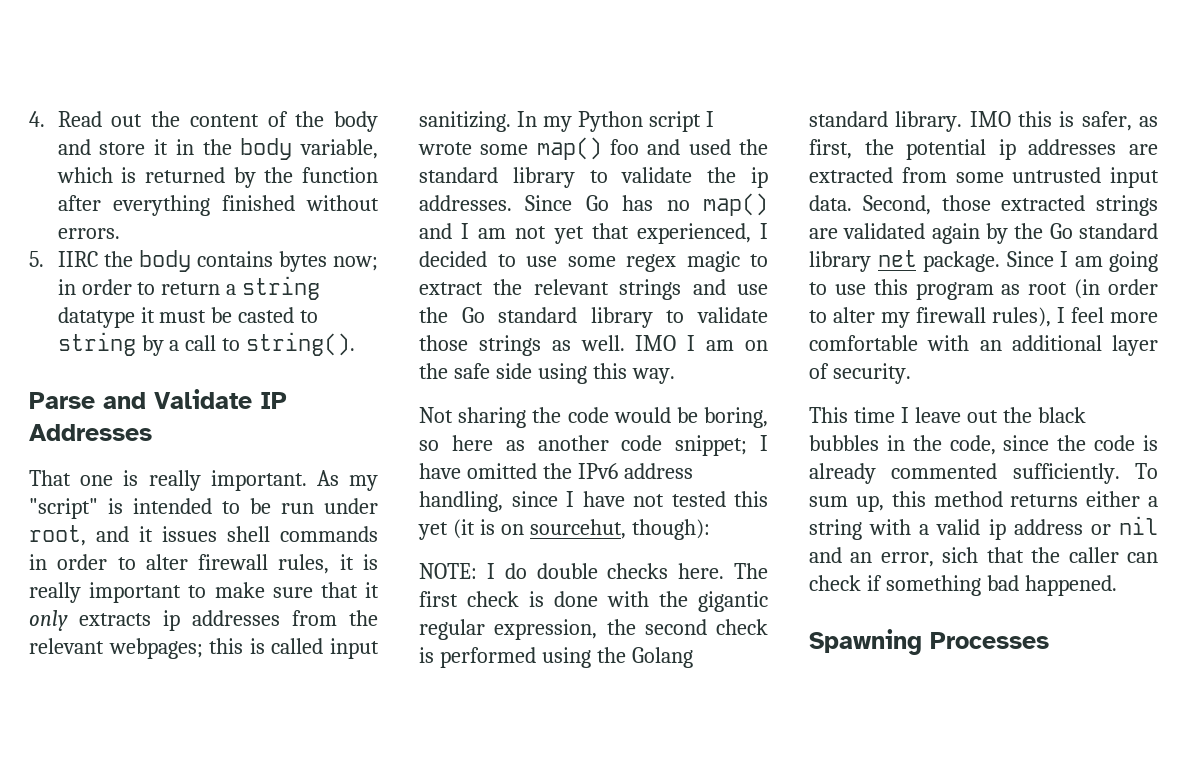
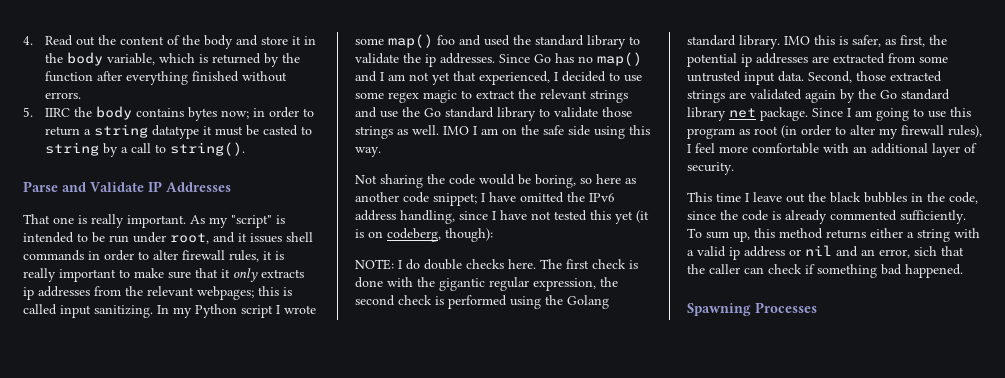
[529,519,626,539] sourcehut, -> [387,228,441,242] codeberg,

